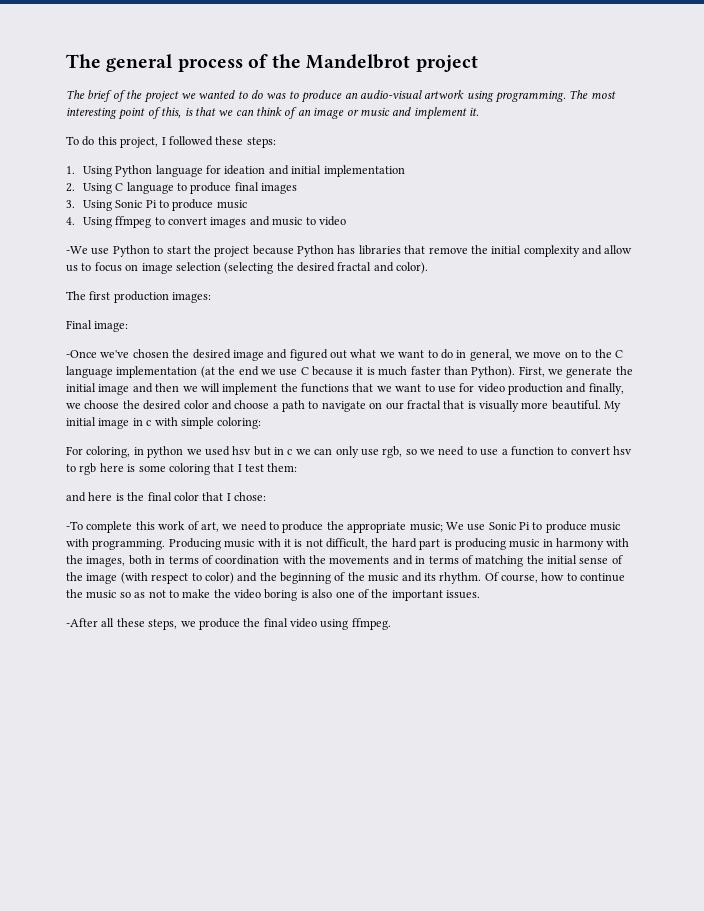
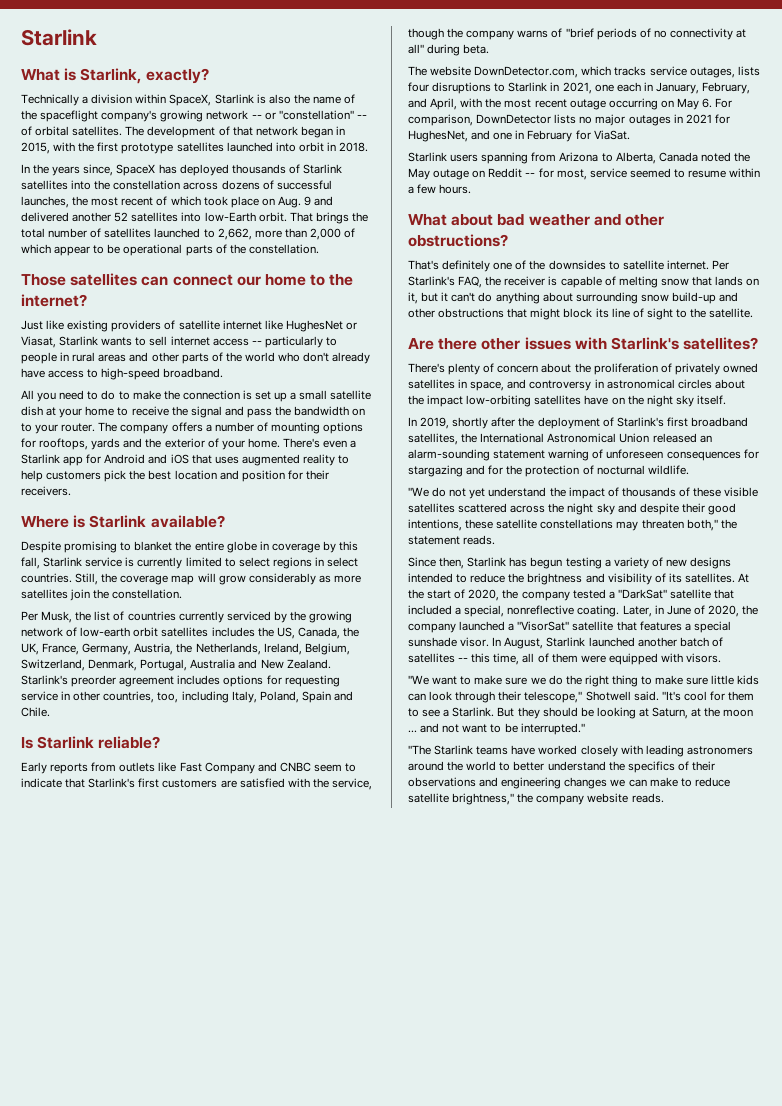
[66,54,478,72] [66,90,616,103] [66,107,479,120] [66,136,276,148] [66,165,405,177] [66,182,298,194] [66,199,247,211] [66,216,346,228] [66,245,633,257] [66,262,429,274] [66,291,212,303] [66,320,129,332] [66,349,623,361] [66,366,633,378] [66,383,624,395] [66,400,622,412] [66,417,262,429] [66,446,632,458] [66,463,298,475] [66,492,266,502] [66,521,621,533] [66,538,630,550] [66,555,623,567] [66,572,626,584] [66,589,480,601] [66,618,391,630] The general process of the Mandelbrot project // The brief of the project we wanted to do was to produce an audio-visual artwork using programming. The most interesting point of this, is that we can think of an image or music and implement it. // To do this project, I followed these steps: // 1. Using Python language for ideation and initial implementation // 2. Using C language to produce final images // 3. Using Sonic Pi to produce music // 4. Using ffmpeg to convert images and music to video // -We use Python to start the project because Python has libraries that remove the initial complexity and allow us to focus on image selection (selecting the desired fractal and color). // The first production images: // Final image: // -Once we've chosen the desired image and figured out what we want to do in general, we move on to the C language implementation (at the end we use C because it is much faster than Python). First, we generate the initial image and then we will implement the functions that we want to use for video production and finally, we choose the desired color and choose a path to navigate on our fractal that is visually more beautiful. My initial image in c with simple coloring: // For coloring, in python we used hsv but in c we can only use rgb, so we need to use a function to convert hsv to rgb here is some coloring that I test them: // and here is the final color that I chose: // -To complete this work of art, we need to produce the appropriate music; We use Sonic Pi to produce music with programming. Producing music with it is not difficult, the hard part is producing music in harmony with the images, both in terms of coordination with the movements and in terms of matching the initial sense of the image (with respect to color) and the beginning of the music and its rhythm. Of course, how to continue the music so as not to make the video boring is also one of the important issues. // -After all these steps, we produce the final video using ffmpeg. -> [21,29,97,46] [21,68,209,84] [21,94,356,106] [21,110,367,122] [21,126,345,138] [21,142,369,154] [21,164,342,176] [21,180,332,190] [21,196,334,208] [21,212,368,224] [21,228,356,240] [21,244,319,256] [21,273,354,286] [21,294,87,307] [21,320,357,332] [21,336,337,348] [21,352,371,364] [21,368,224,380] [21,390,372,402] [21,406,366,418] [21,422,364,434] [21,438,357,450] [21,454,350,466] [21,470,329,482] [21,486,71,496] [21,515,225,528] [21,541,359,553] [21,557,359,569] [21,573,361,585] [21,589,183,601] [21,611,353,623] [21,627,359,639] [21,643,350,655] [21,659,331,671] [21,675,340,687] [21,691,353,703] [21,707,50,717] [21,736,161,749] [21,762,357,774] [21,778,372,790] [408,28,747,40] [408,44,490,56] [408,66,760,78] [408,82,751,94] [408,98,733,110] [408,114,730,126] [408,130,630,142] [408,152,750,164] [408,168,761,180] [408,184,472,194] [408,214,664,226] [408,234,508,247] [408,260,729,272] [408,276,760,288] [408,292,739,304] [408,308,754,320] [408,337,759,350] [408,363,758,375] [408,379,745,391] [408,395,726,407] [408,417,748,429] [408,433,712,445] [408,449,759,461] [408,465,689,477] [408,487,759,499] [408,503,736,515] [408,519,737,531] [408,535,496,545] [408,557,732,569] [408,573,750,585] [408,589,735,601] [408,605,759,617] [408,621,731,633] [408,637,723,649] [408,653,722,665] [408,675,760,687] [408,691,755,703] [408,707,754,719] [408,723,585,735] [408,745,753,757] [408,761,715,773] [408,777,730,789] [408,793,664,805] Starlink // What is Starlink, exactly? // Technically a division within SpaceX, Starlink is also the name of the spaceflight company's growing network -- or "constellation" -- of orbital satellites. The development of that network began in 2015, with the first prototype satellites launched into orbit in 2018. // In the years since, SpaceX has deployed thousands of Starlink satellites into the constellation across dozens of successful launches, the most recent of which took place on Aug. 9 and delivered another 52 satellites into low-Earth orbit. That brings the total number of satellites launched to 2,662, more than 2,000 of which appear to be operational parts of the constellation. // Those satellites can connect our home to the internet? // Just like existing providers of satellite internet like HughesNet or Viasat, Starlink wants to sell internet access -- particularly to people in rural areas and other parts of the world who don't already have access to high-speed broadband. // All you need to do to make the connection is set up a small satellite dish at your home to receive the signal and pass the bandwidth on to your router. The company offers a number of mounting options for rooftops, yards and the exterior of your home. There's even a Starlink app for Android and iOS that uses augmented reality to help customers pick the best location and position for their receivers. // Where is Starlink available? // Despite promising to blanket the entire globe in coverage by this fall, Starlink service is currently limited to select regions in select countries. Still, the coverage map will grow considerably as more satellites join the constellation. // Per Musk, the list of countries currently serviced by the growing network of low-earth orbit satellites includes the US, Canada, the UK, France, Germany, Austria, the Netherlands, Ireland, Belgium, Switzerland, Denmark, Portugal, Australia and New Zealand. Starlink's preorder agreement includes options for requesting service in other countries, too, including Italy, Poland, Spain and Chile. // Is Starlink reliable? // Early reports from outlets like Fast Company and CNBC seem to indicate that Starlink's first customers are satisfied with the service, though the company warns of "brief periods of no connectivity at all" during beta. // The website DownDetector.com, which tracks service outages, lists four disruptions to Starlink in 2021, one each in January, February, and April, with the most recent outage occurring on May 6. For comparison, DownDetector lists no major outages in 2021 for HughesNet, and one in February for ViaSat. // Starlink users spanning from Arizona to Alberta, Canada noted the May outage on Reddit -- for most, service seemed to resume within a few hours. // What about bad weather and other obstructions? // That's definitely one of the downsides to satellite internet. Per Starlink's FAQ, the receiver is capable of melting snow that lands on it, but it can't do anything about surrounding snow build-up and other obstructions that might block its line of sight to the satellite. // Are there other issues with Starlink's satellites? // There's plenty of concern about the proliferation of privately owned satellites in space, and controversy in astronomical circles about the impact low-orbiting satellites have on the night sky itself. // In 2019, shortly after the deployment of Starlink's first broadband satellites, the International Astronomical Union released an alarm-sounding statement warning of unforeseen consequences for stargazing and for the protection of nocturnal wildlife. // "We do not yet understand the impact of thousands of these visible satellites scattered across the night sky and despite their good intentions, these satellite constellations may threaten both," the statement reads. // Since then, Starlink has begun testing a variety of new designs intended to reduce the brightness and visibility of its satellites. At the start of 2020, the company tested a "DarkSat" satellite that included a special, nonreflective coating. Later, in June of 2020, the company launched a "VisorSat" satellite that features a special sunshade visor. In August, Starlink launched another batch of satellites -- this time, all of them were equipped with visors. // "We want to make sure we do the right thing to make sure little kids can look through their telescope," Shotwell said. "It's cool for them to see a Starlink. But they should be looking at Saturn, at the moon ... and not want to be interrupted." // "The Starlink teams have worked closely with leading astronomers around the world to better understand the specifics of their observations and engineering changes we can make to reduce satellite brightness," the company website reads.

